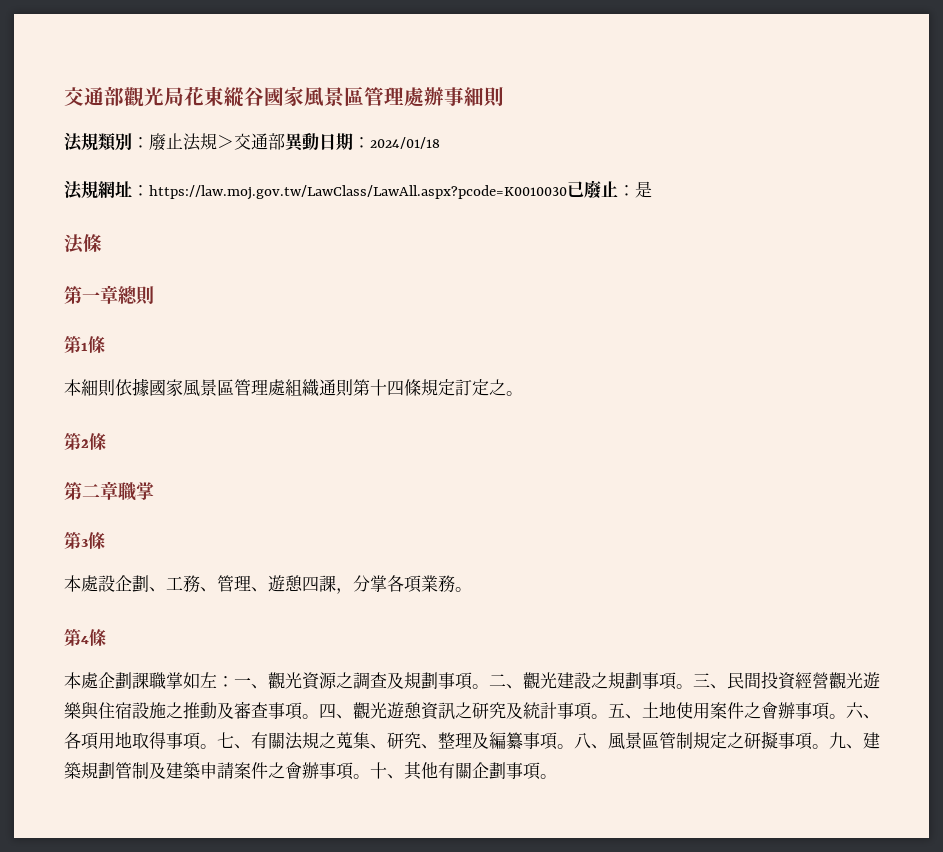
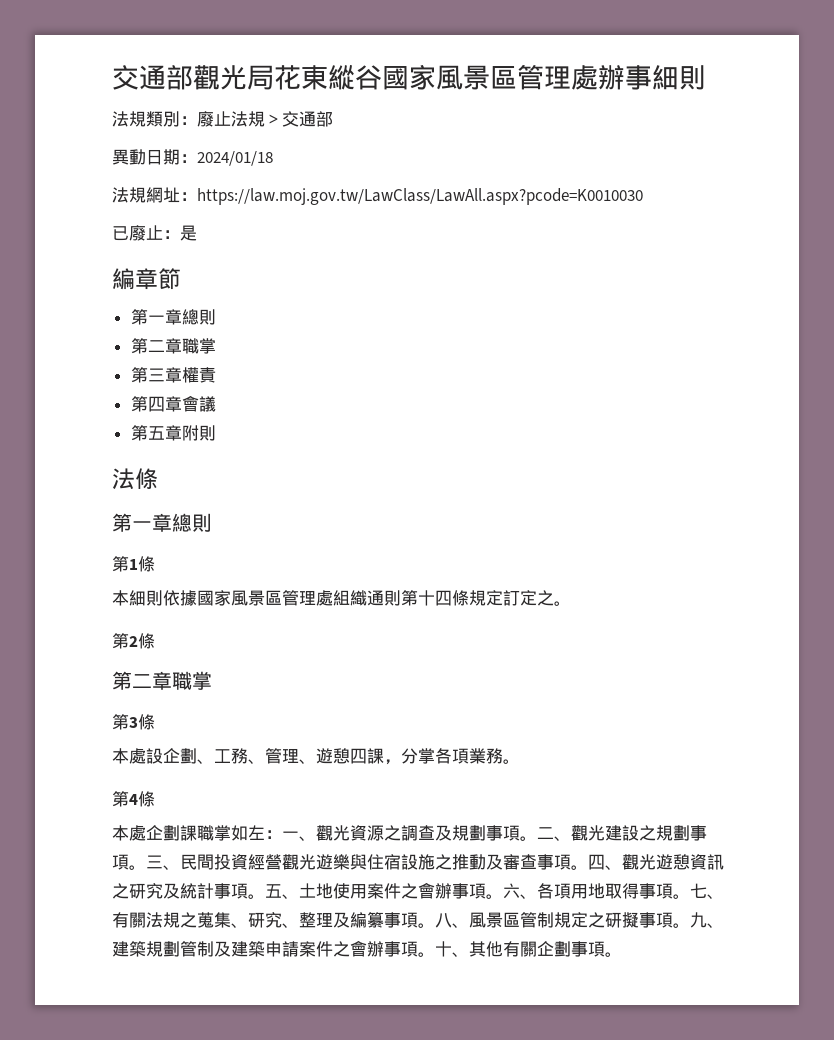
(285, 141) none -> (333, 119) //
(567, 192) none -> (643, 196) //
(652, 189) none -> [112,268,181,290] [130,309,216,325] [130,338,216,354] [130,367,216,383] [130,395,216,412] [130,425,216,441] // 編章節 // 第一章總則 // 第二章職掌 // 第三章權責 // 第四章會議 // 第五章附則

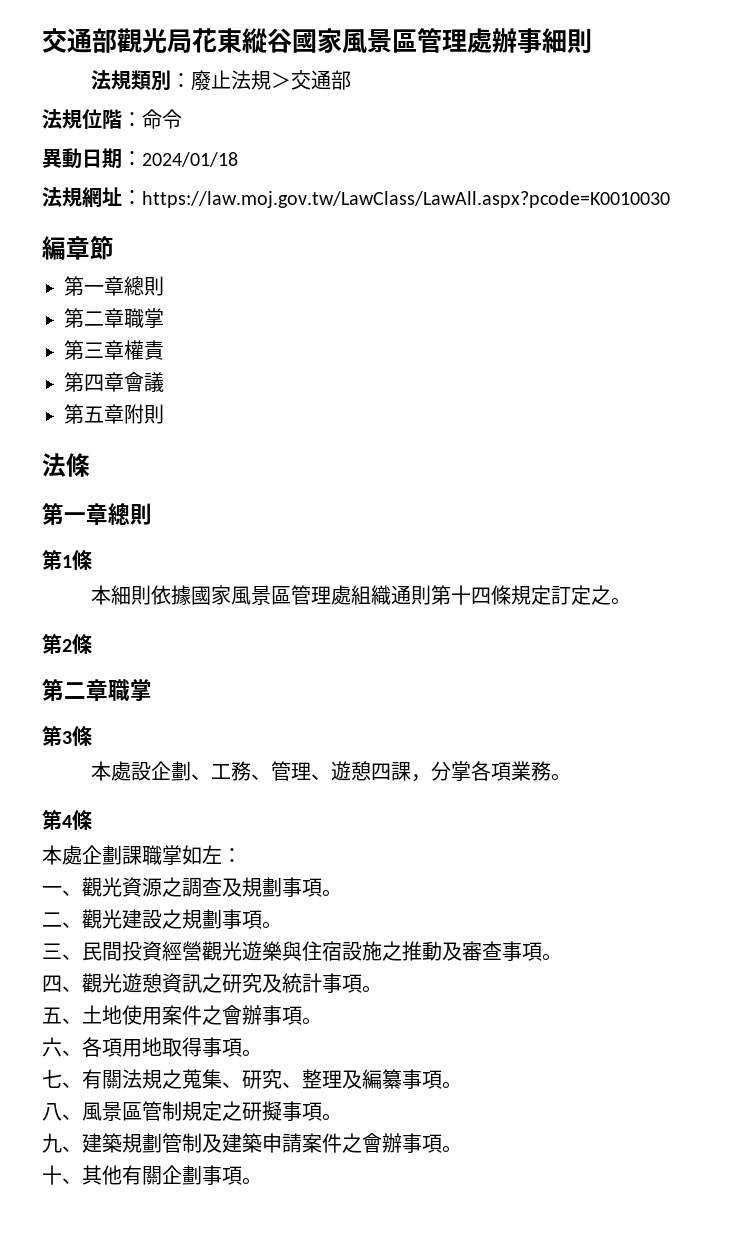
(333, 119) none -> [42,109,182,129] // 法規位階：命令
[112,225,197,241] // 已廢止：是 -> (670, 199) none
(282, 834) none -> (242, 855) //
(537, 838) none -> (342, 893) //
(146, 867) none -> (282, 925) //
(588, 867) none -> (562, 957) //
(265, 896) none -> (382, 989) //
(503, 896) none -> (322, 1021) //
(690, 896) none -> (262, 1053) //
(435, 925) none -> (462, 1085) //
(690, 925) none -> (342, 1117) //
(435, 954) none -> (462, 1149) //

